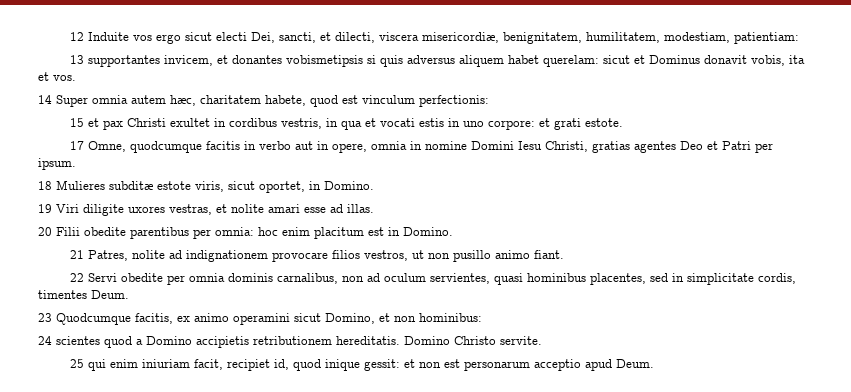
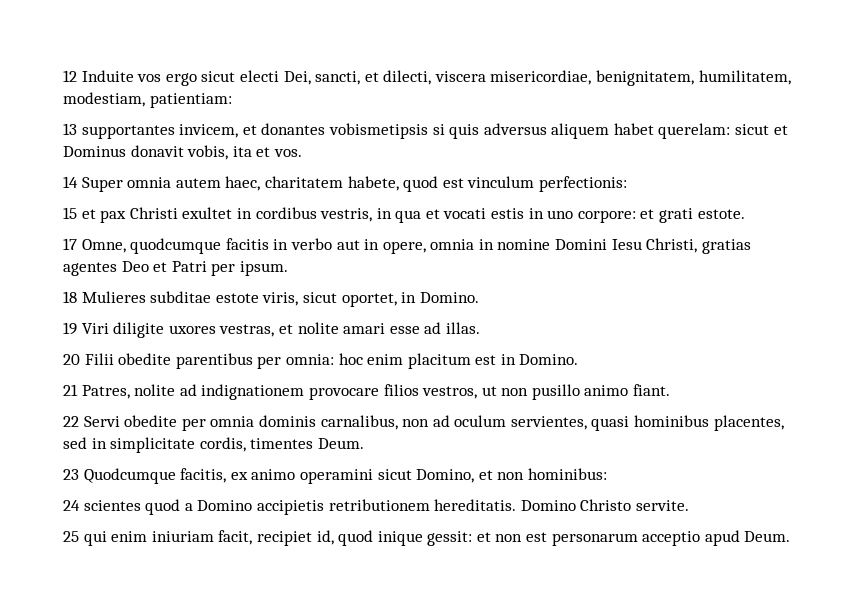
[422,32,500,43] misericordiæ, -> [490,70,592,85] misericordiae,
[170,95,196,106] hæc, -> [225,176,261,191] haec,
[109,181,154,191] subditæ -> [150,291,212,303] subditae

